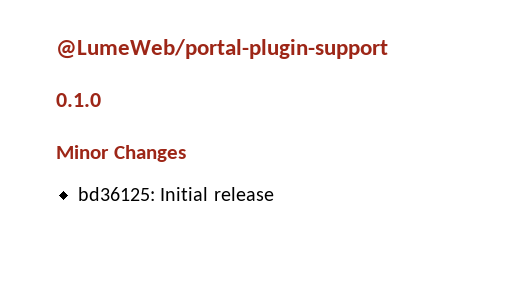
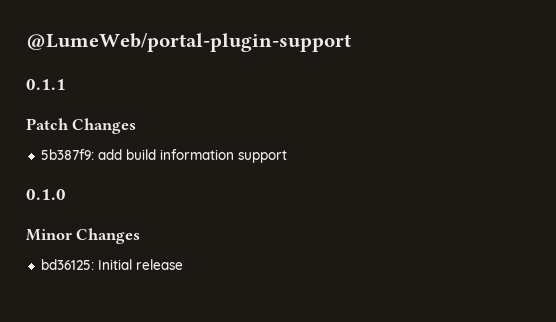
(388, 49) none -> [26,79,66,90] [26,118,137,134] [40,149,287,163] // 0.1.1 // Patch Changes // 5b387f9: add build information support

